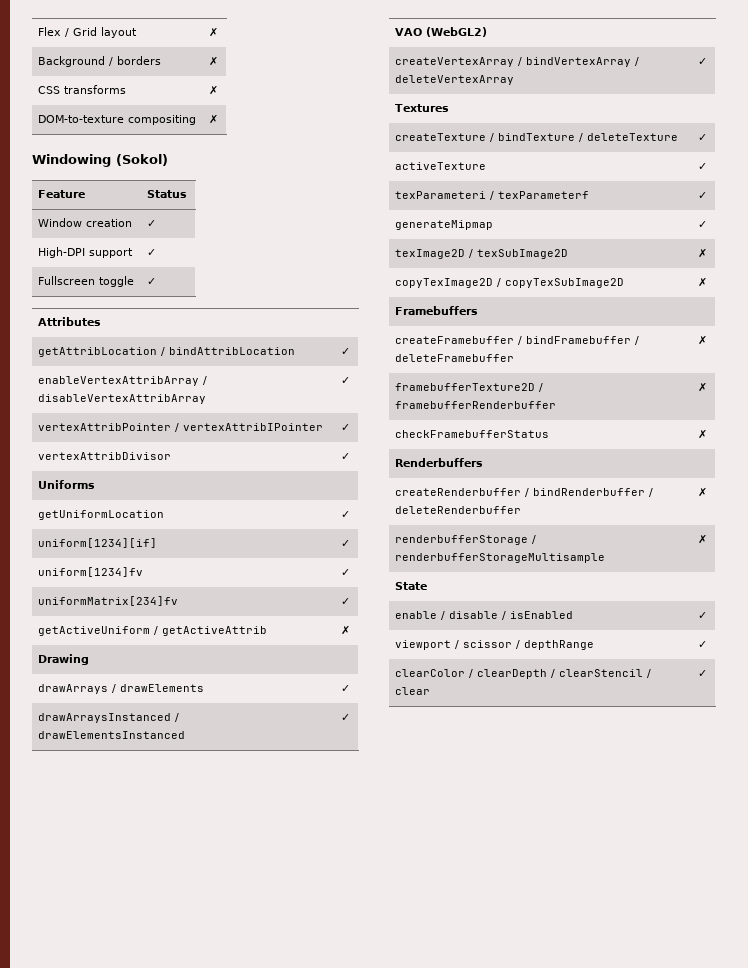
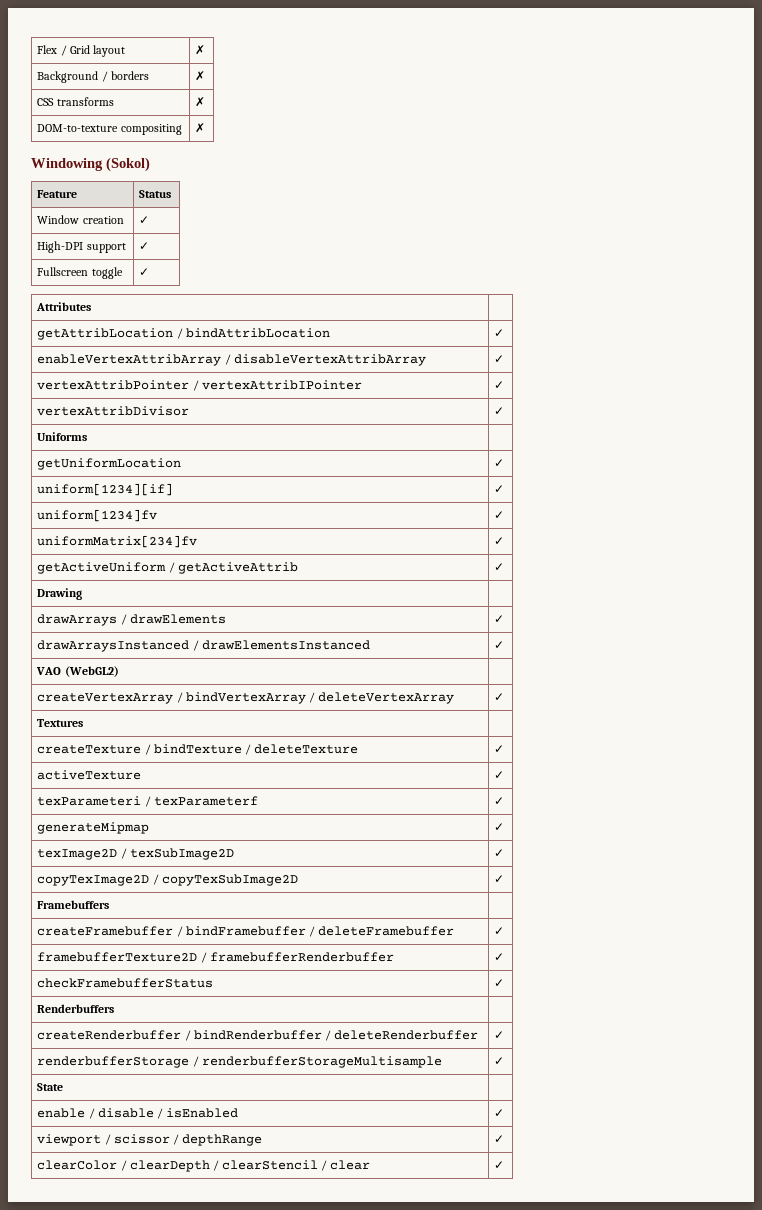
[341,625,351,635] ✗ -> [494,563,505,571] ✓
[698,248,708,258] ✗ -> [494,849,505,857] ✓
[698,277,708,287] ✗ -> [494,875,505,883] ✓
[698,335,708,345] ✗ -> [494,927,505,935] ✓
[698,382,708,392] ✗ -> [494,953,505,961] ✓
[698,429,708,439] ✗ -> [494,979,505,987] ✓
[698,487,708,497] ✗ -> [494,1031,505,1039] ✓
[698,534,708,544] ✗ -> [494,1057,505,1065] ✓

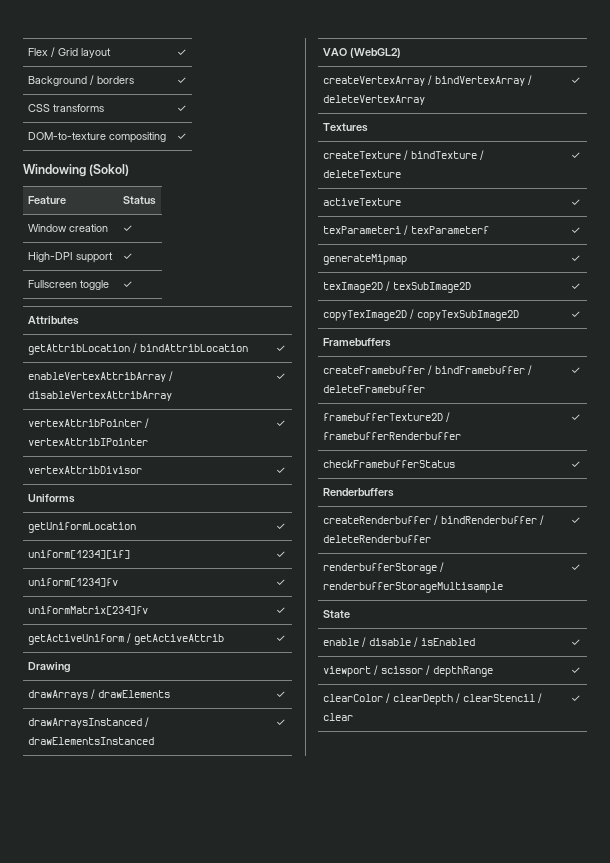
[195,45,206,55] ✗ -> [176,49,186,56] ✓
[195,71,206,81] ✗ -> [176,77,186,84] ✓
[195,97,206,107] ✗ -> [176,105,186,112] ✓
[195,123,206,133] ✗ -> [176,133,186,140] ✓

